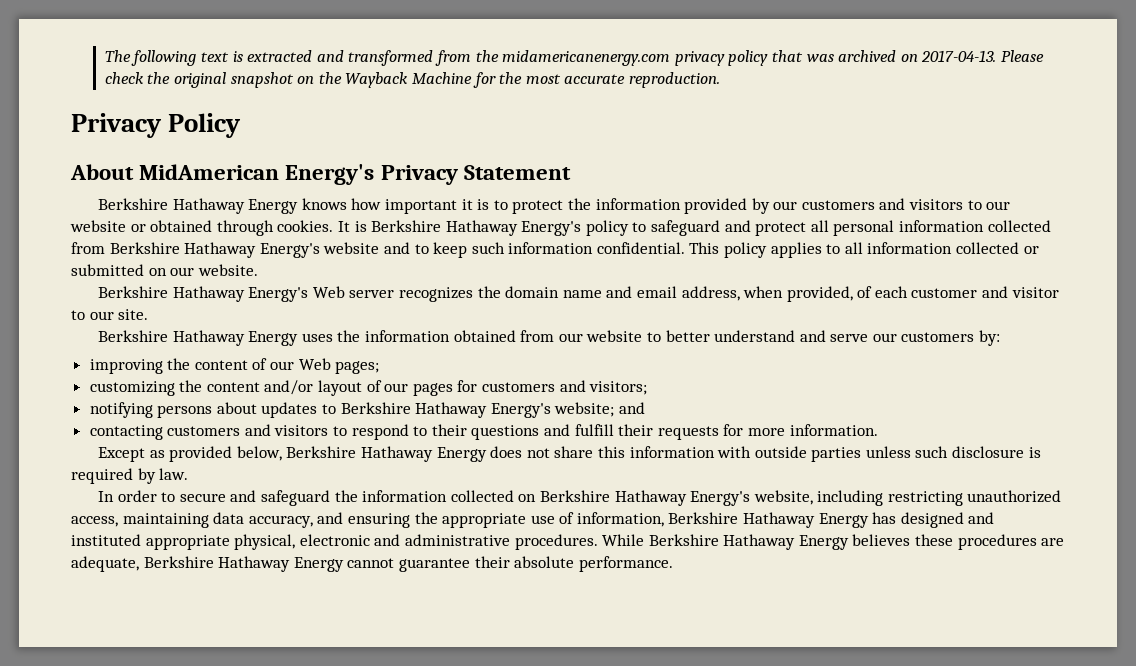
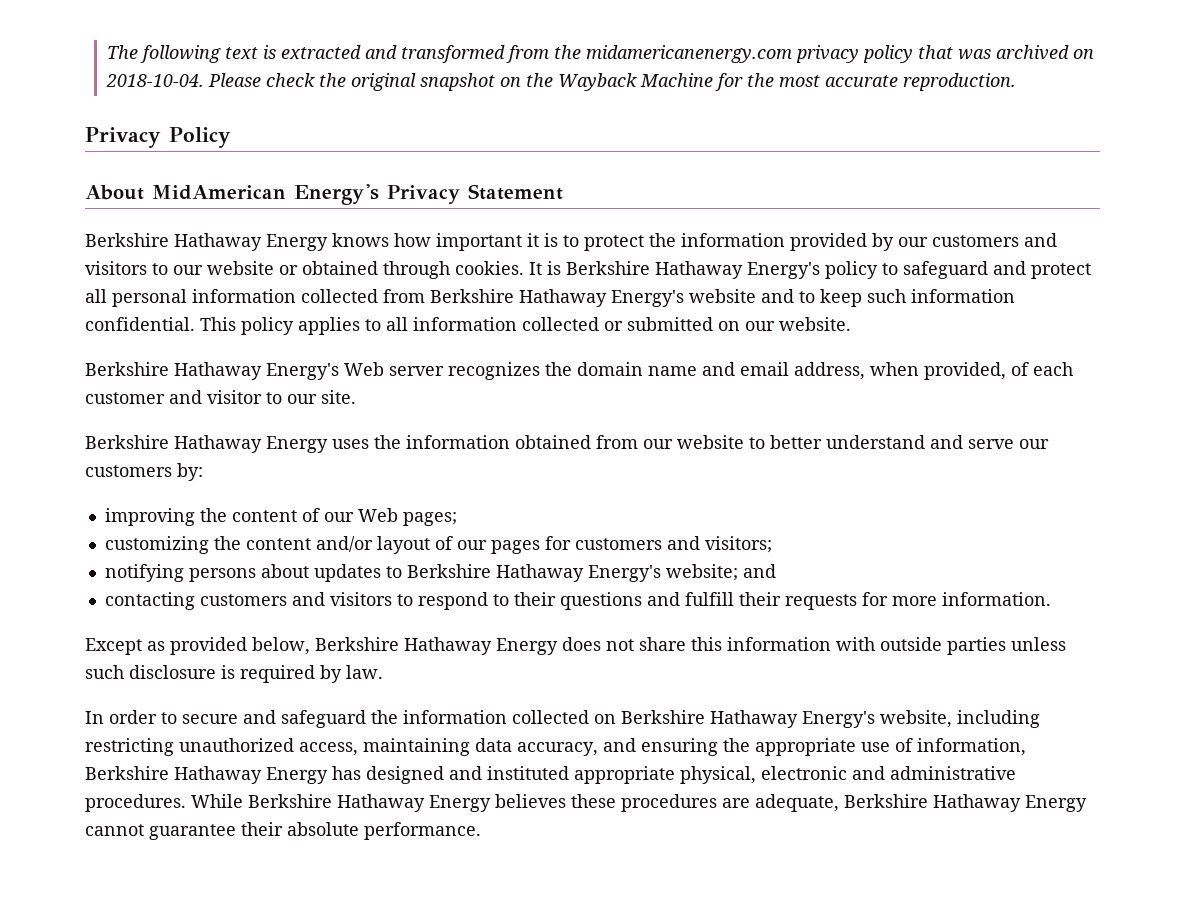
[921,50,997,62] 2017-04-13. -> [105,74,204,87] 2018-10-04.

